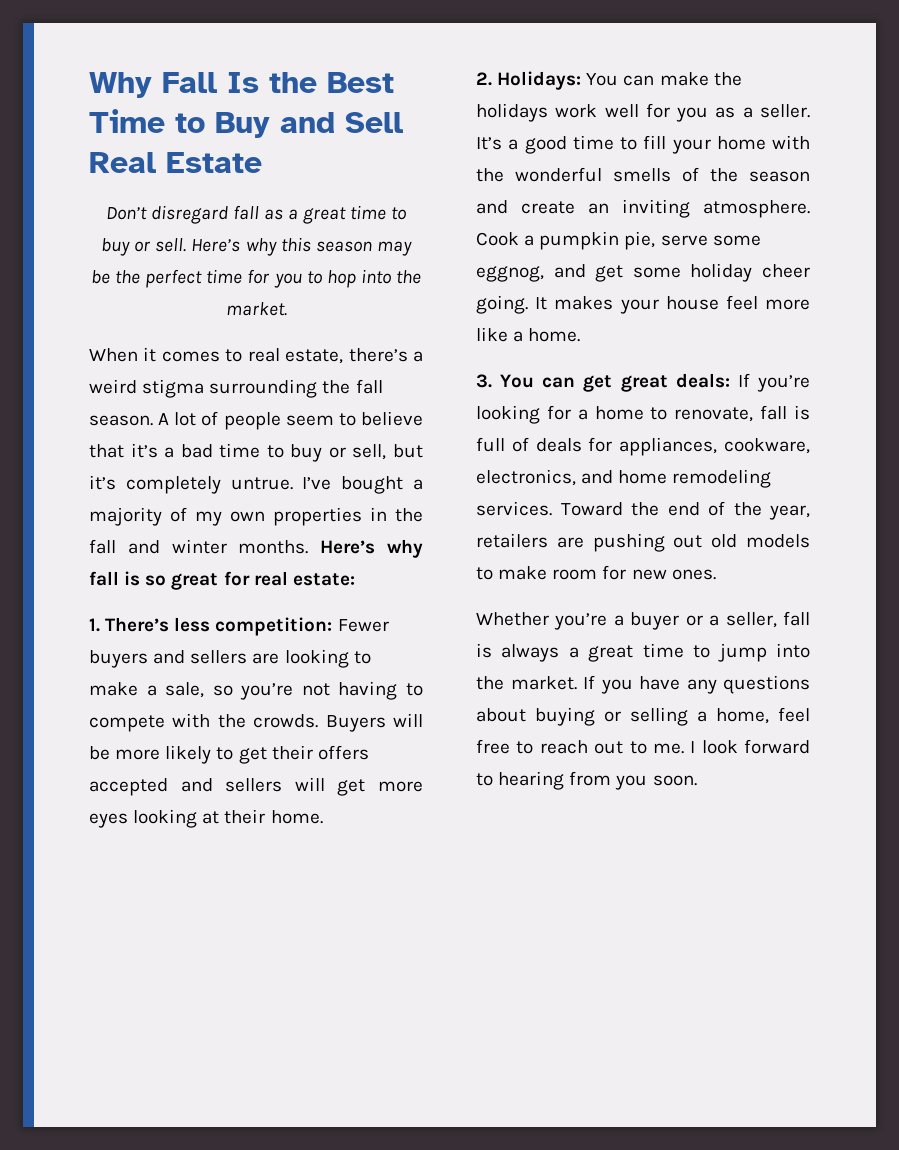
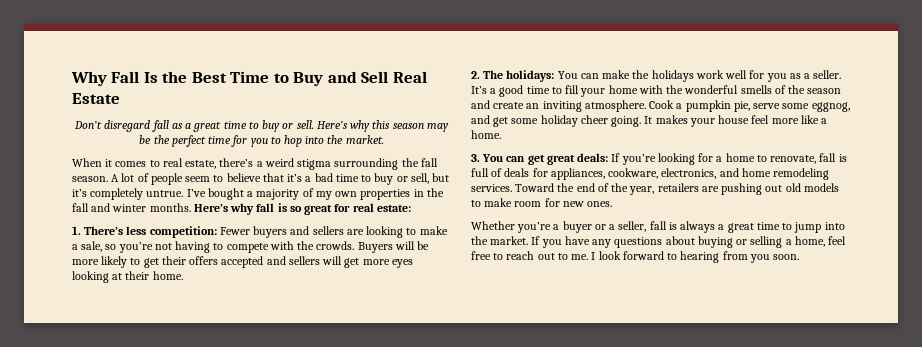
[497,71,582,90] Holidays: -> [483,70,555,82] The holidays:

